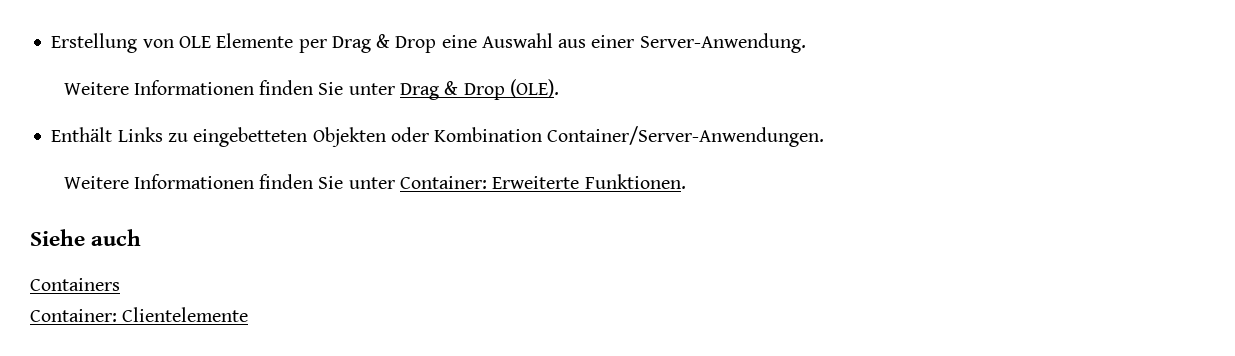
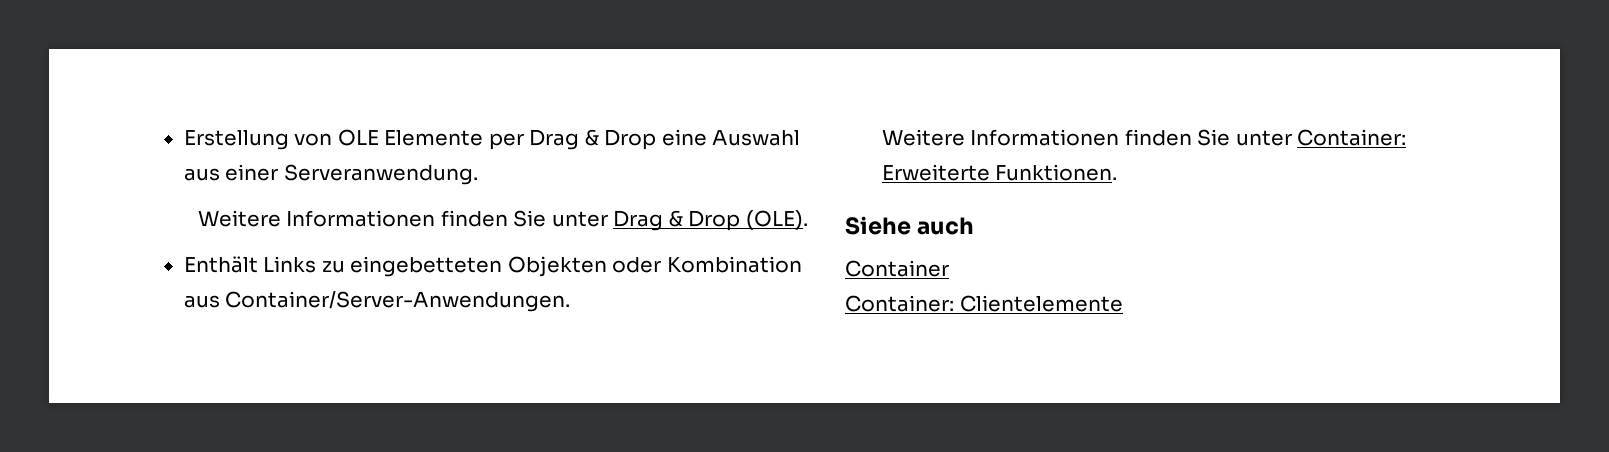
[639,33,806,53] Server-Anwendung. -> [283,164,478,185] Serveranwendung.
(543, 134) none -> [183,295,220,308] aus
[30,278,120,291] Containers -> [845,260,949,277] Container

